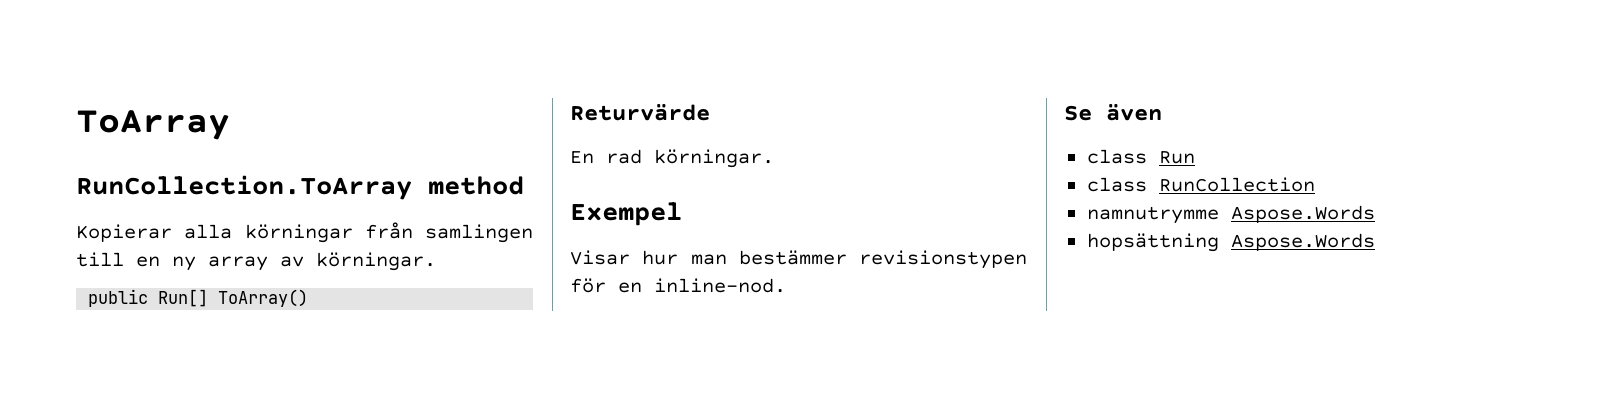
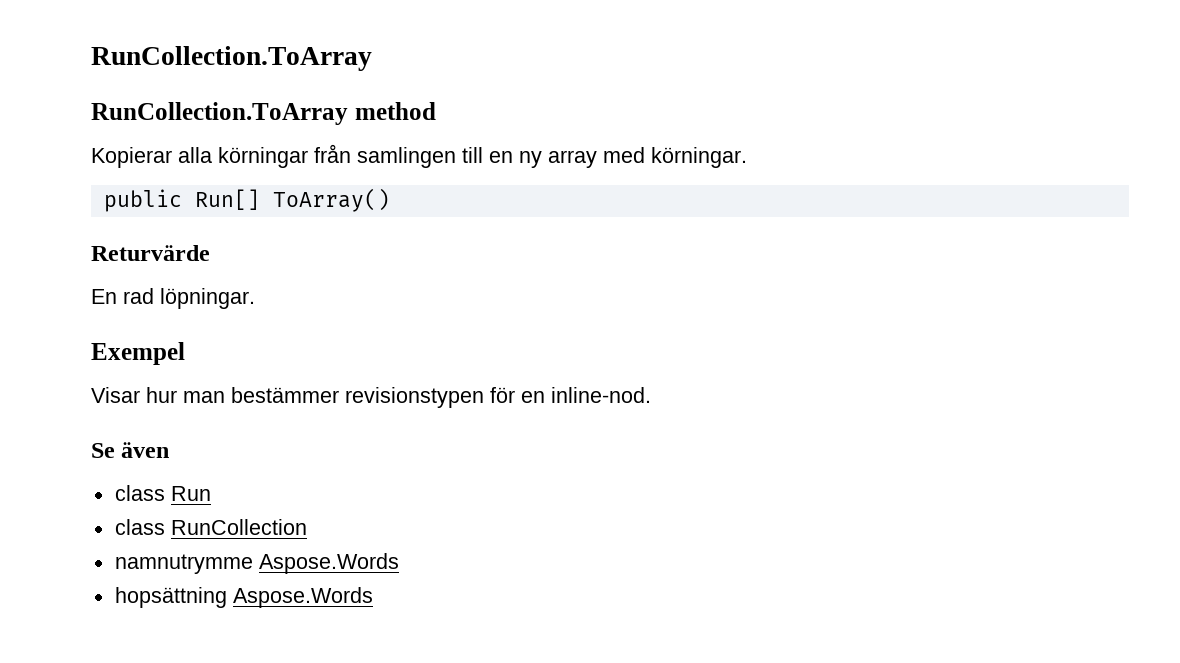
[76,110,230,140] ToArray -> [91,46,372,71] RunCollection.ToArray
[280,256,304,267] av -> [603,147,645,163] med
[654,149,774,168] körningar. -> [160,288,255,309] löpningar.

